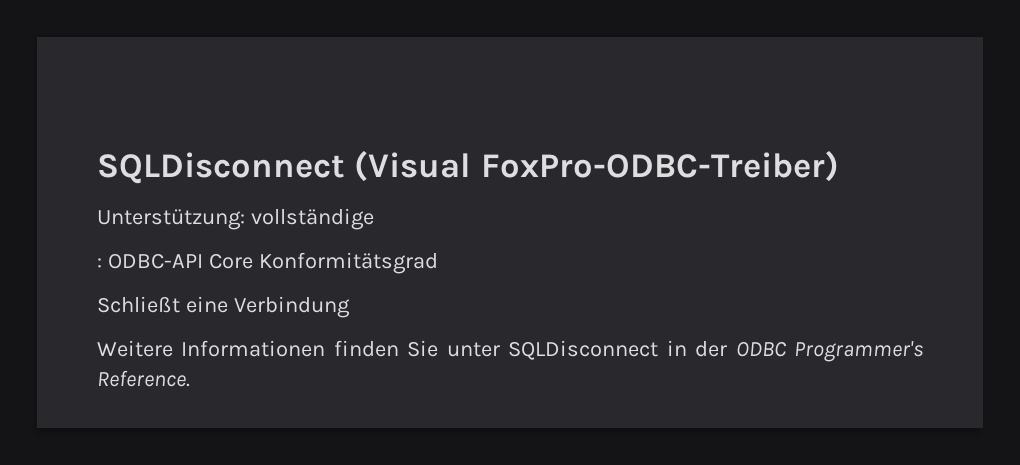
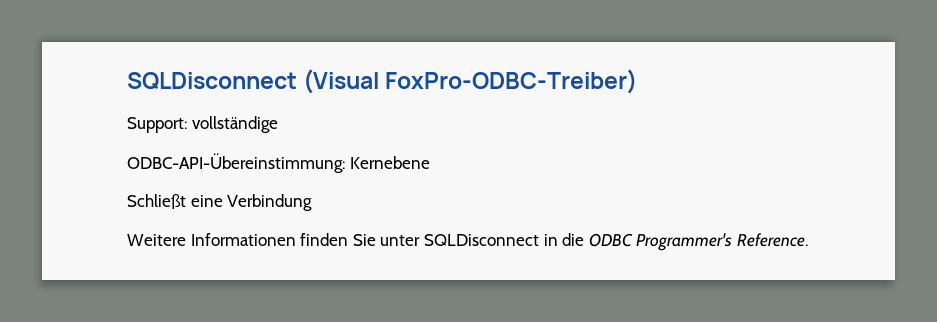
[97,209,245,230] Unterstützung: -> [127,117,187,133] Support:
[97,252,438,274] : ODBC-API Core Konformitätsgrad -> [127,153,430,173] ODBC-API-Übereinstimmung: Kernebene
[695,341,728,357] der -> [562,233,585,246] die

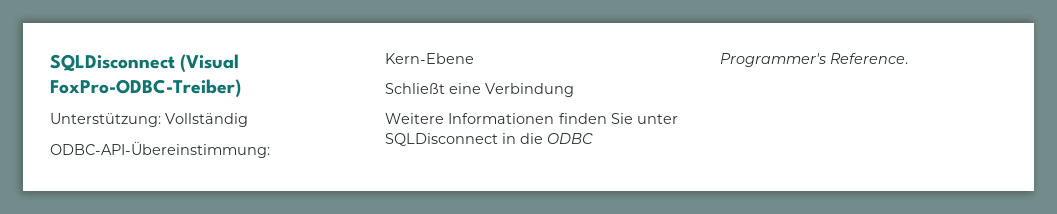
[127,116,278,133] Support: vollständige -> [50,113,248,127] Unterstützung: Vollständig
[349,156,430,169] Kernebene -> [385,53,474,64] Kern-Ebene

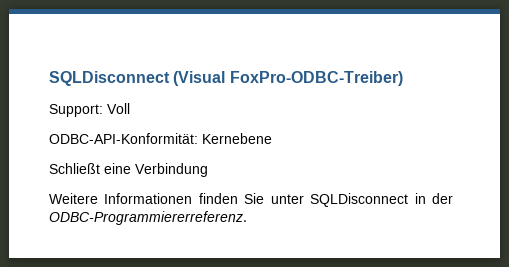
[50,113,248,127] [50,141,270,158] [385,53,474,64] Unterstützung: Vollständig // ODBC-API-Übereinstimmung: Kern-Ebene -> [49,103,130,117] [49,133,272,144] Support: Voll // ODBC-API-Konformität: Kernebene
[520,133,593,144] [720,53,908,67] die ODBC Programmer's Reference. -> [432,193,453,204] [49,211,247,225] der ODBC-Programmiererreferenz.

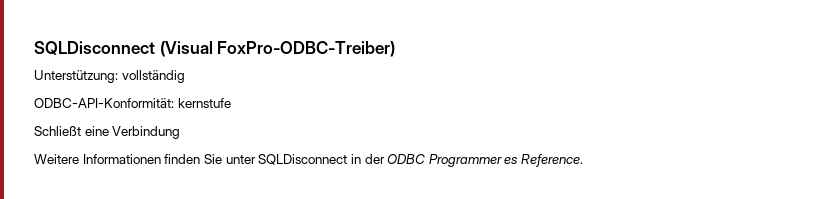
[49,103,130,117] Support: Voll -> [34,70,185,83] Unterstützung: vollständig
[202,133,272,144] Kernebene -> [177,98,231,108] kernstufe
[49,211,247,225] ODBC-Programmiererreferenz. -> [387,154,584,167] ODBC Programmer es Reference.

